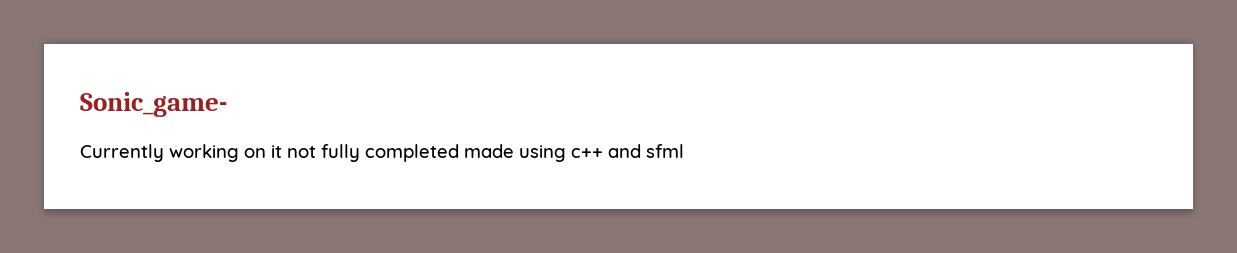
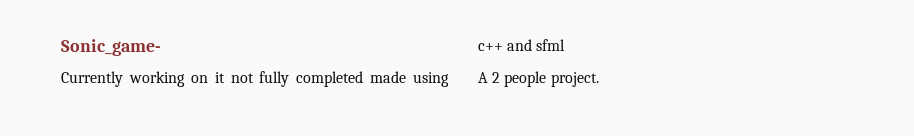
(684, 151) none -> [478,71,599,87] // A 2 people project.

